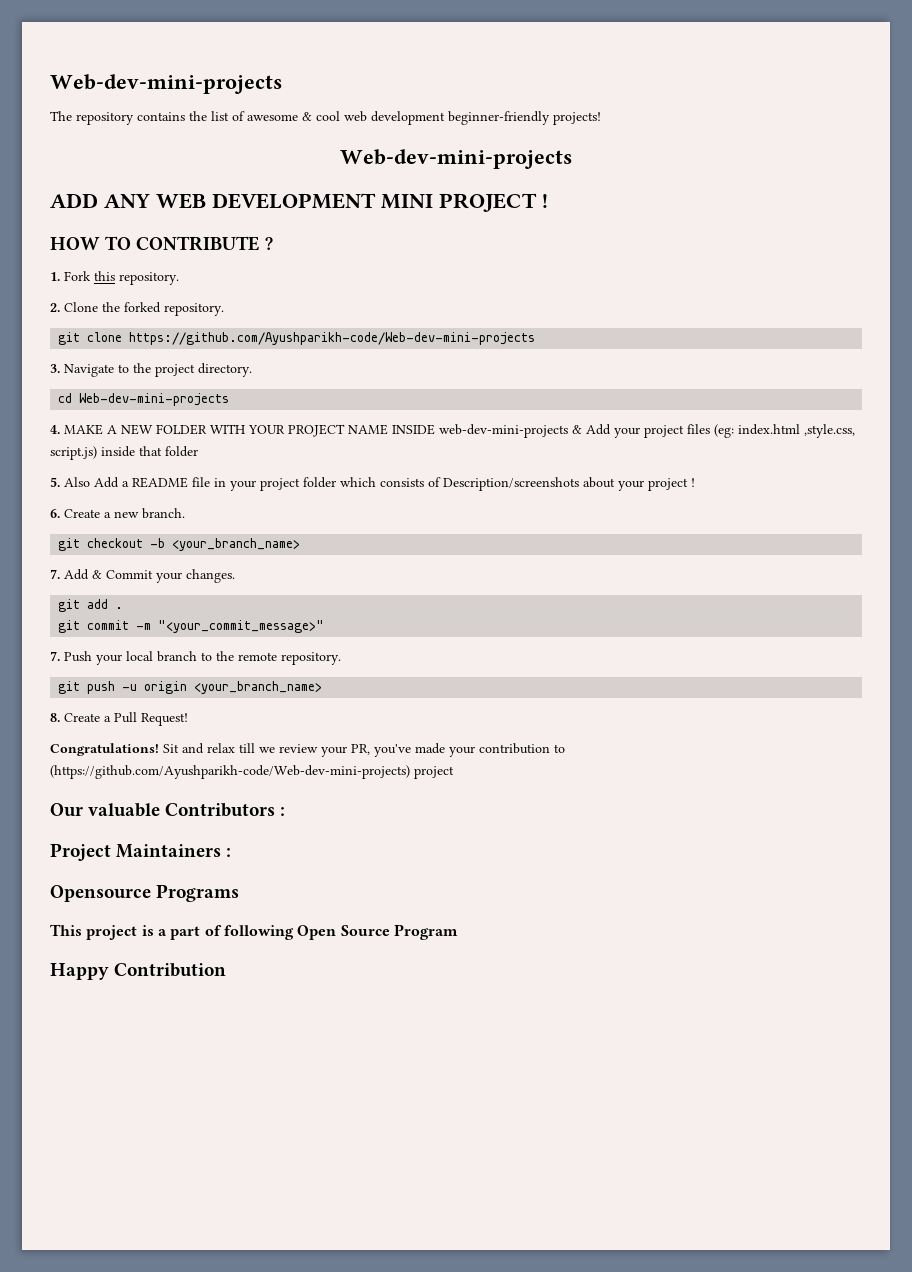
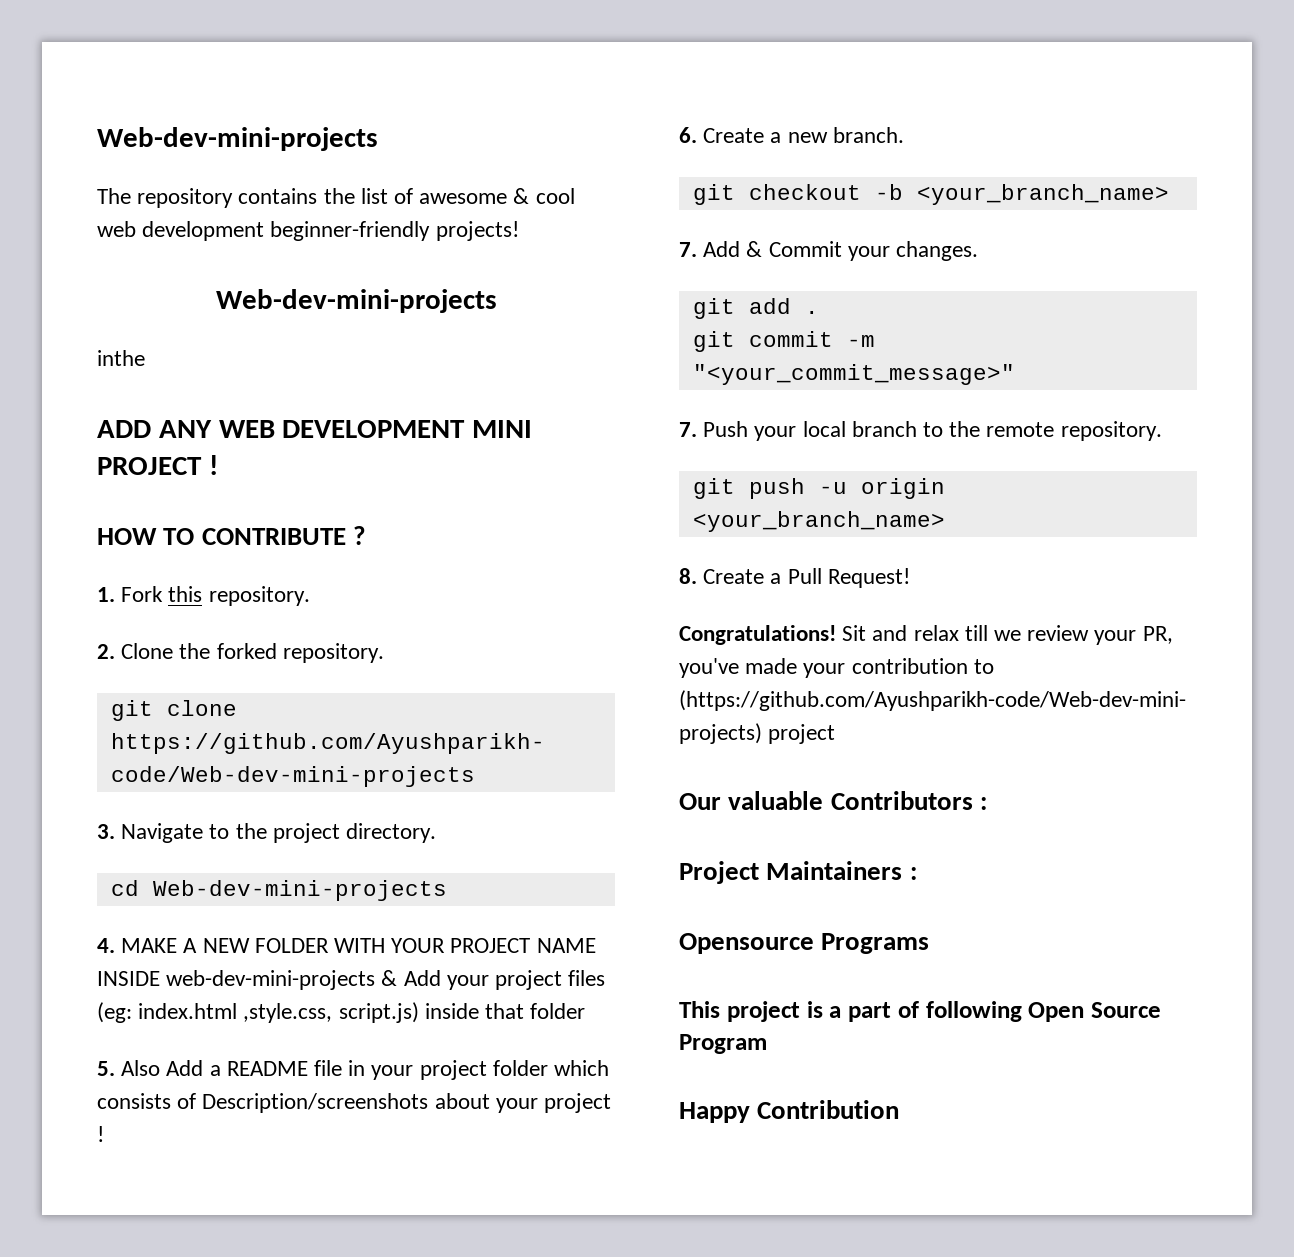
(572, 159) none -> [97,350,145,366] // inthe

